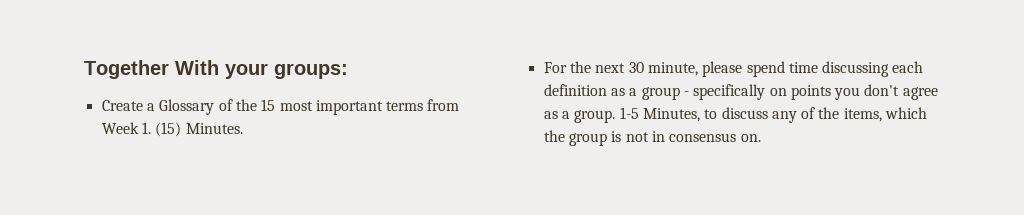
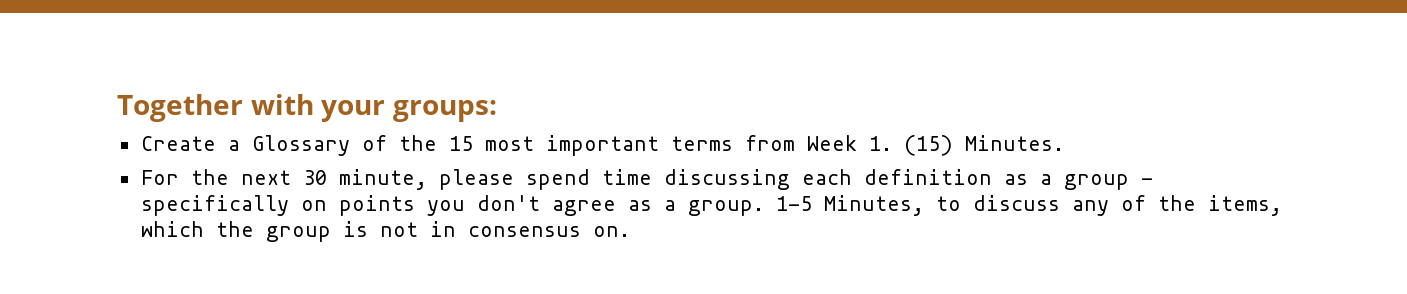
[175,60,219,75] With -> [250,94,314,115] with

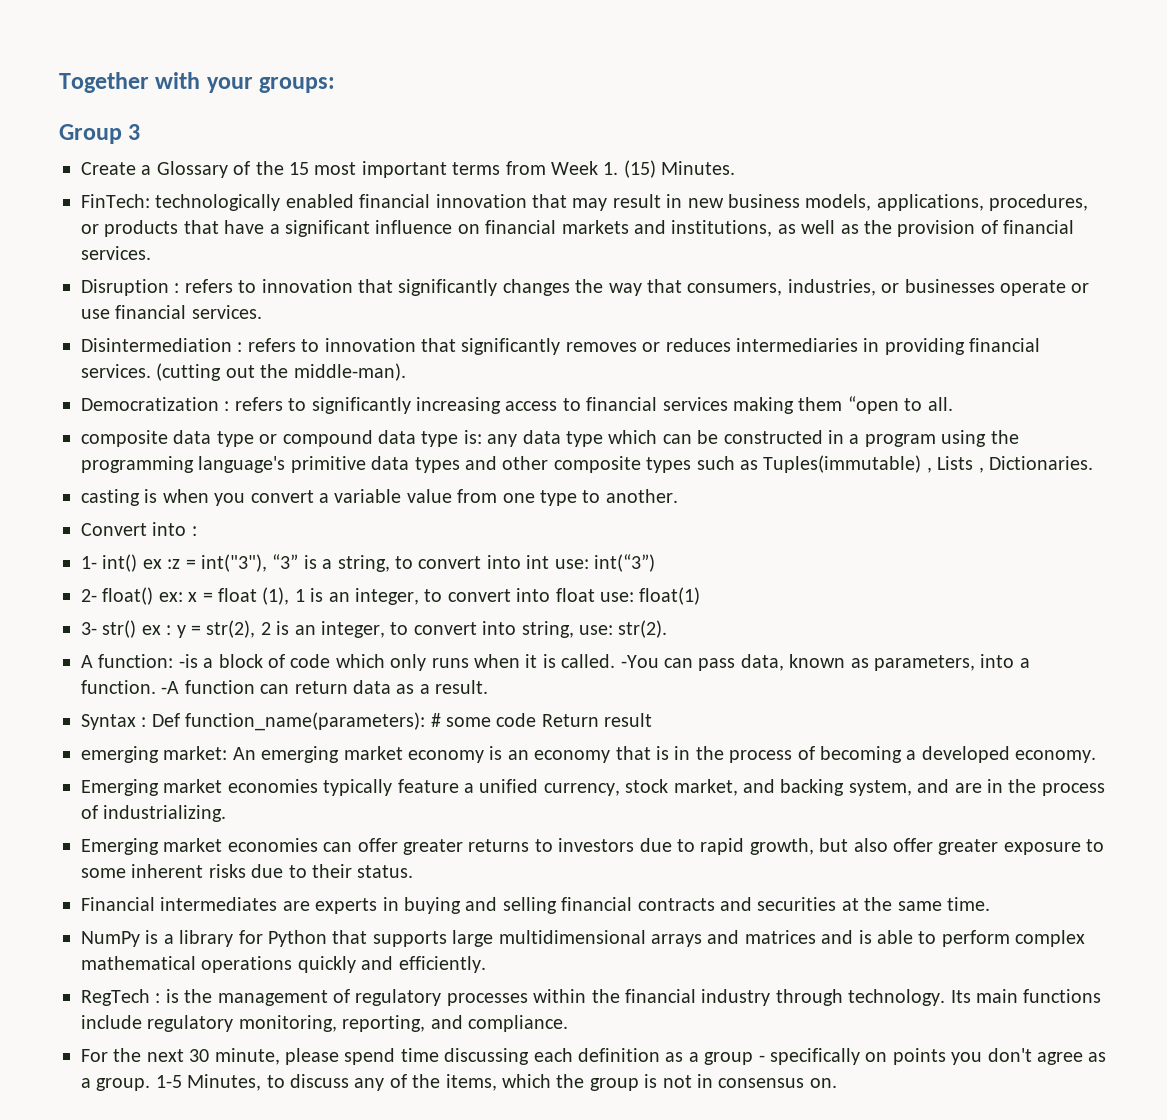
(497, 111) none -> [59,124,141,144] // Group 3
(1064, 143) none -> [81,194,1089,211] [81,220,1075,237] [81,246,151,260] [81,279,1090,296] [81,305,262,319] [81,338,1041,355] [81,363,406,381] [81,396,953,414] [81,430,1019,447] [81,455,1093,473] [81,489,678,506] [81,522,197,536] [81,554,655,572] [81,587,701,605] [81,620,668,638] [81,654,1030,671] [81,680,489,694] [81,712,653,731] [81,746,1097,763] [81,779,1105,796] [81,805,227,822] [81,838,1105,855] [81,864,414,878] [81,897,990,914] [81,930,1086,947] [81,956,486,973] [81,989,1102,1006] [81,1015,568,1032] // FinTech: technologically enabled financial innovation that may result in new business models, applications, procedures, or products that have a significant influence on financial markets and institutions, as well as the provision of financial services. // Disruption : refers to innovation that significantly changes the way that consumers, industries, or businesses operate or use financial services. // Disintermediation : refers to innovation that significantly removes or reduces intermediaries in providing financial services. (cutting out the middle-man). // Democratization : refers to significantly increasing access to financial services making them “open to all. // composite data type or compound data type is: any data type which can be constructed in a program using the programming language's primitive data types and other composite types such as Tuples(immutable) , Lists , Dictionaries. // casting is when you convert a variable value from one type to another. // Convert into : // 1- int() ex :z = int("3"), “3” is a string, to convert into int use: int(“3”) // 2- float() ex: x = float (1), 1 is an integer, to convert into float use: float(1) // 3- str() ex : y = str(2), 2 is an integer, to convert into string, use: str(2). // A function: -is a block of code which only runs when it is called. -You can pass data, known as parameters, into a function. -A function can return data as a result. // Syntax : Def function_name(parameters): # some code Return result // emerging market: An emerging market economy is an economy that is in the process of becoming a developed economy. // Emerging market economies typically feature a unified currency, stock market, and backing system, and are in the process of industrializing. // Emerging market economies can offer greater returns to investors due to rapid growth, but also offer greater exposure to some inherent risks due to their status. // Financial intermediates are experts in buying and selling financial contracts and securities at the same time. // NumPy is a library for Python that supports large multidimensional arrays and matrices and is able to perform complex mathematical operations quickly and efficiently. // RegTech : is the management of regulatory processes within the financial industry through technology. Its main functions include regulatory monitoring, reporting, and compliance.

